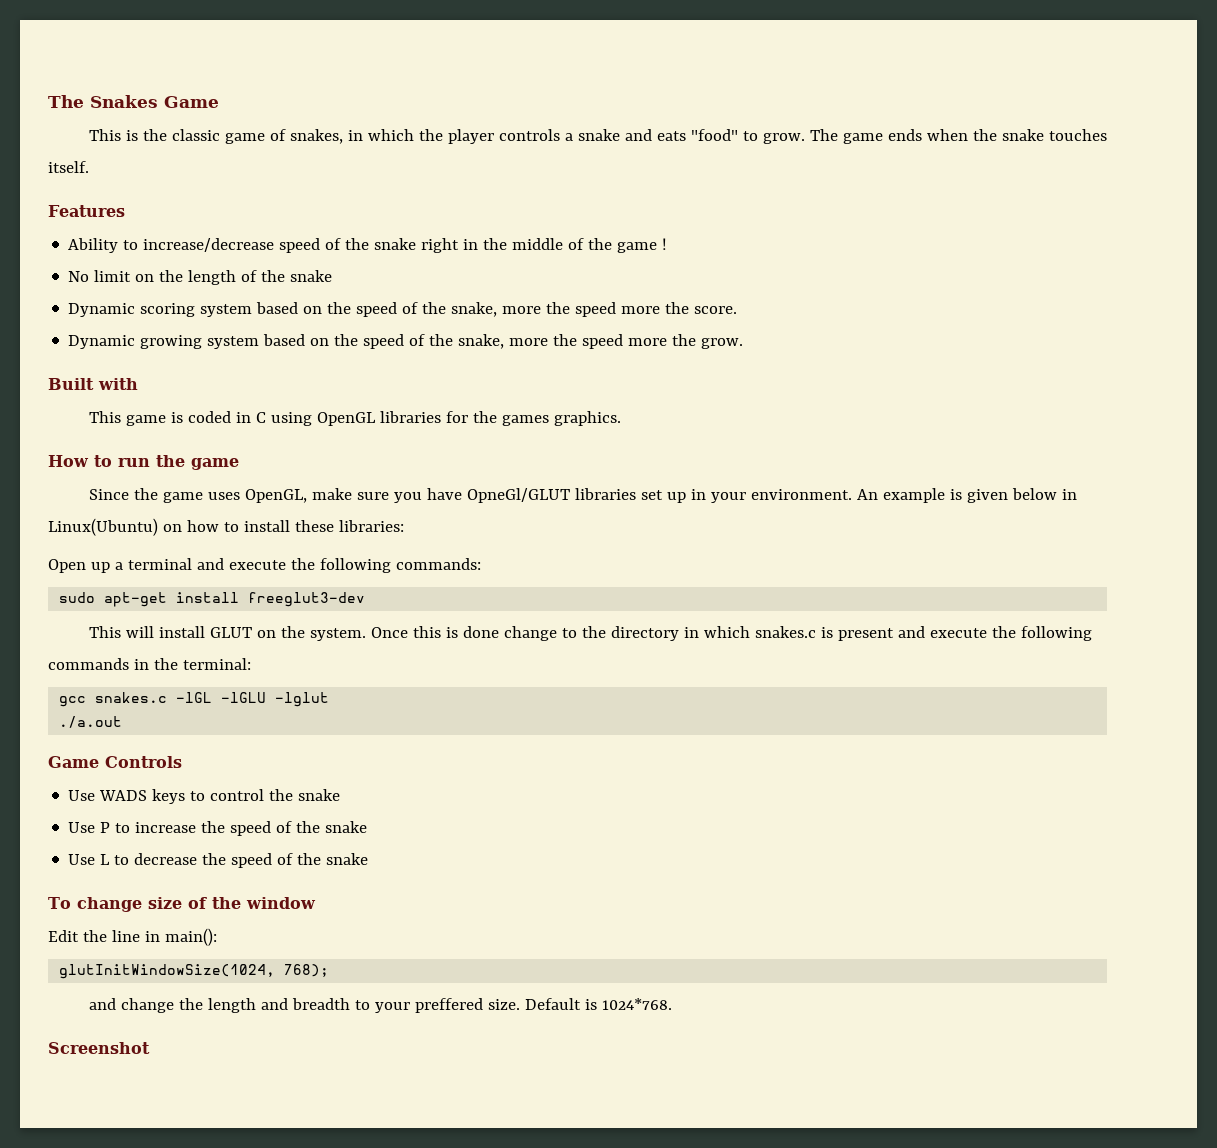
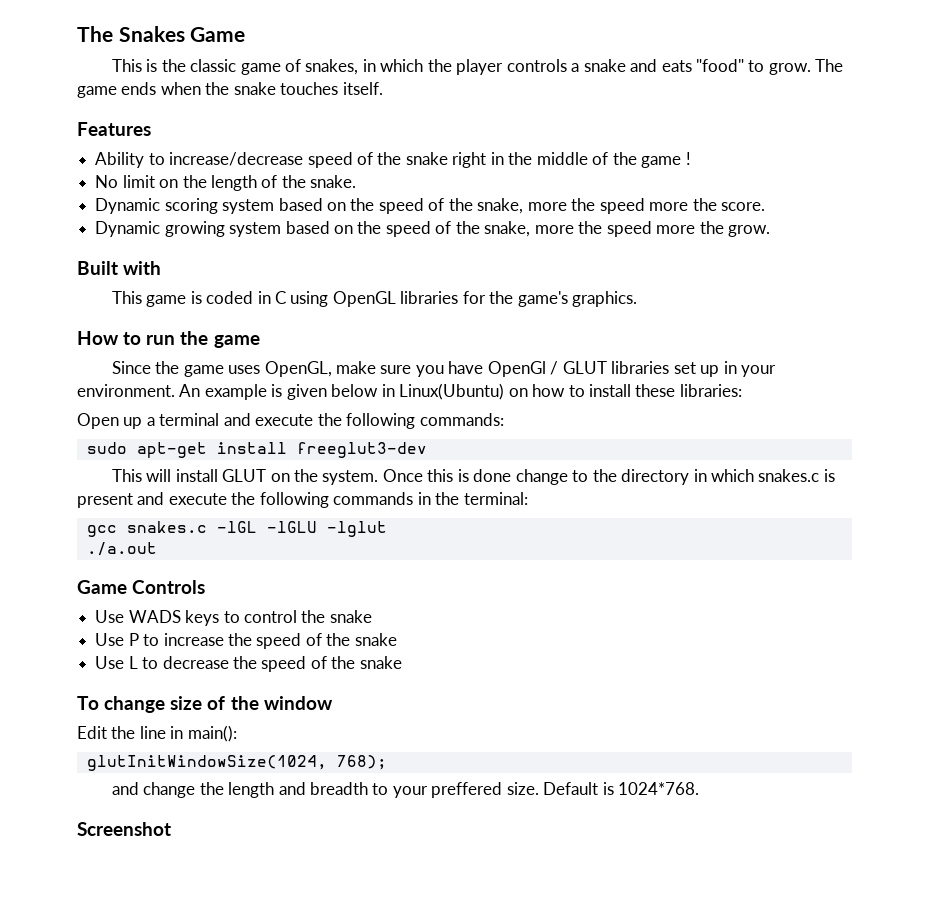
[290,270,333,282] snake -> [310,175,357,188] snake.
[501,415,549,426] games -> [517,291,568,307] game's
[466,488,570,503] OpneGl/GLUT -> [487,361,607,377] OpenGl / GLUT

